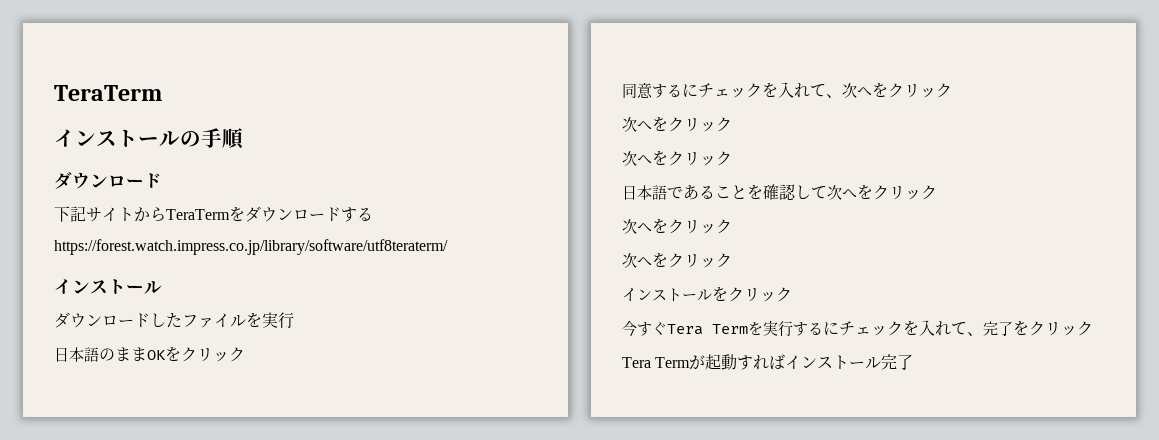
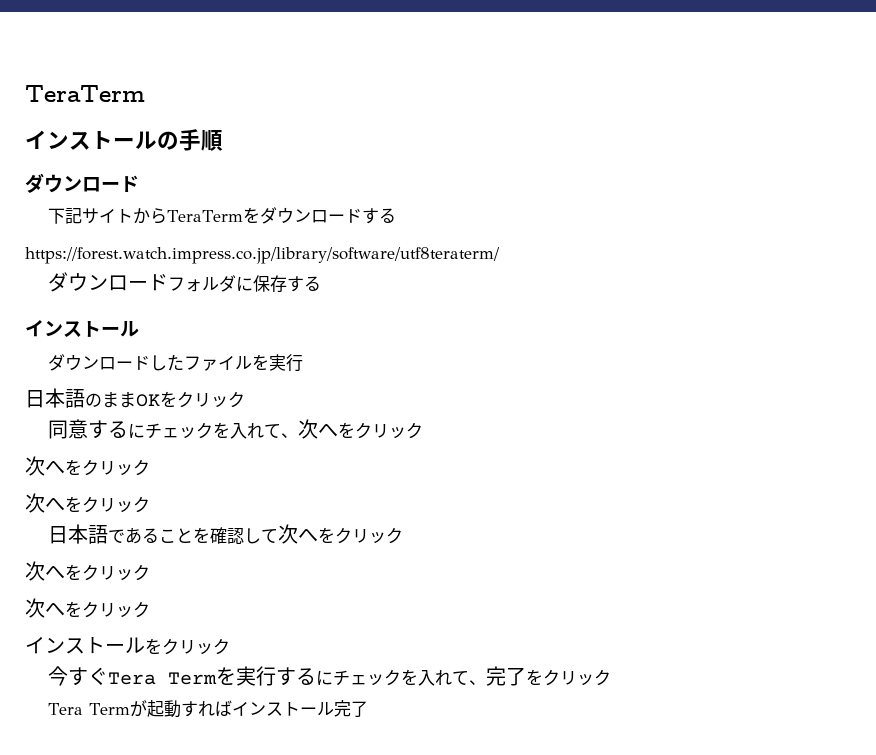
(448, 247) none -> [47,272,321,292] // ダウンロードフォルダに保存する

